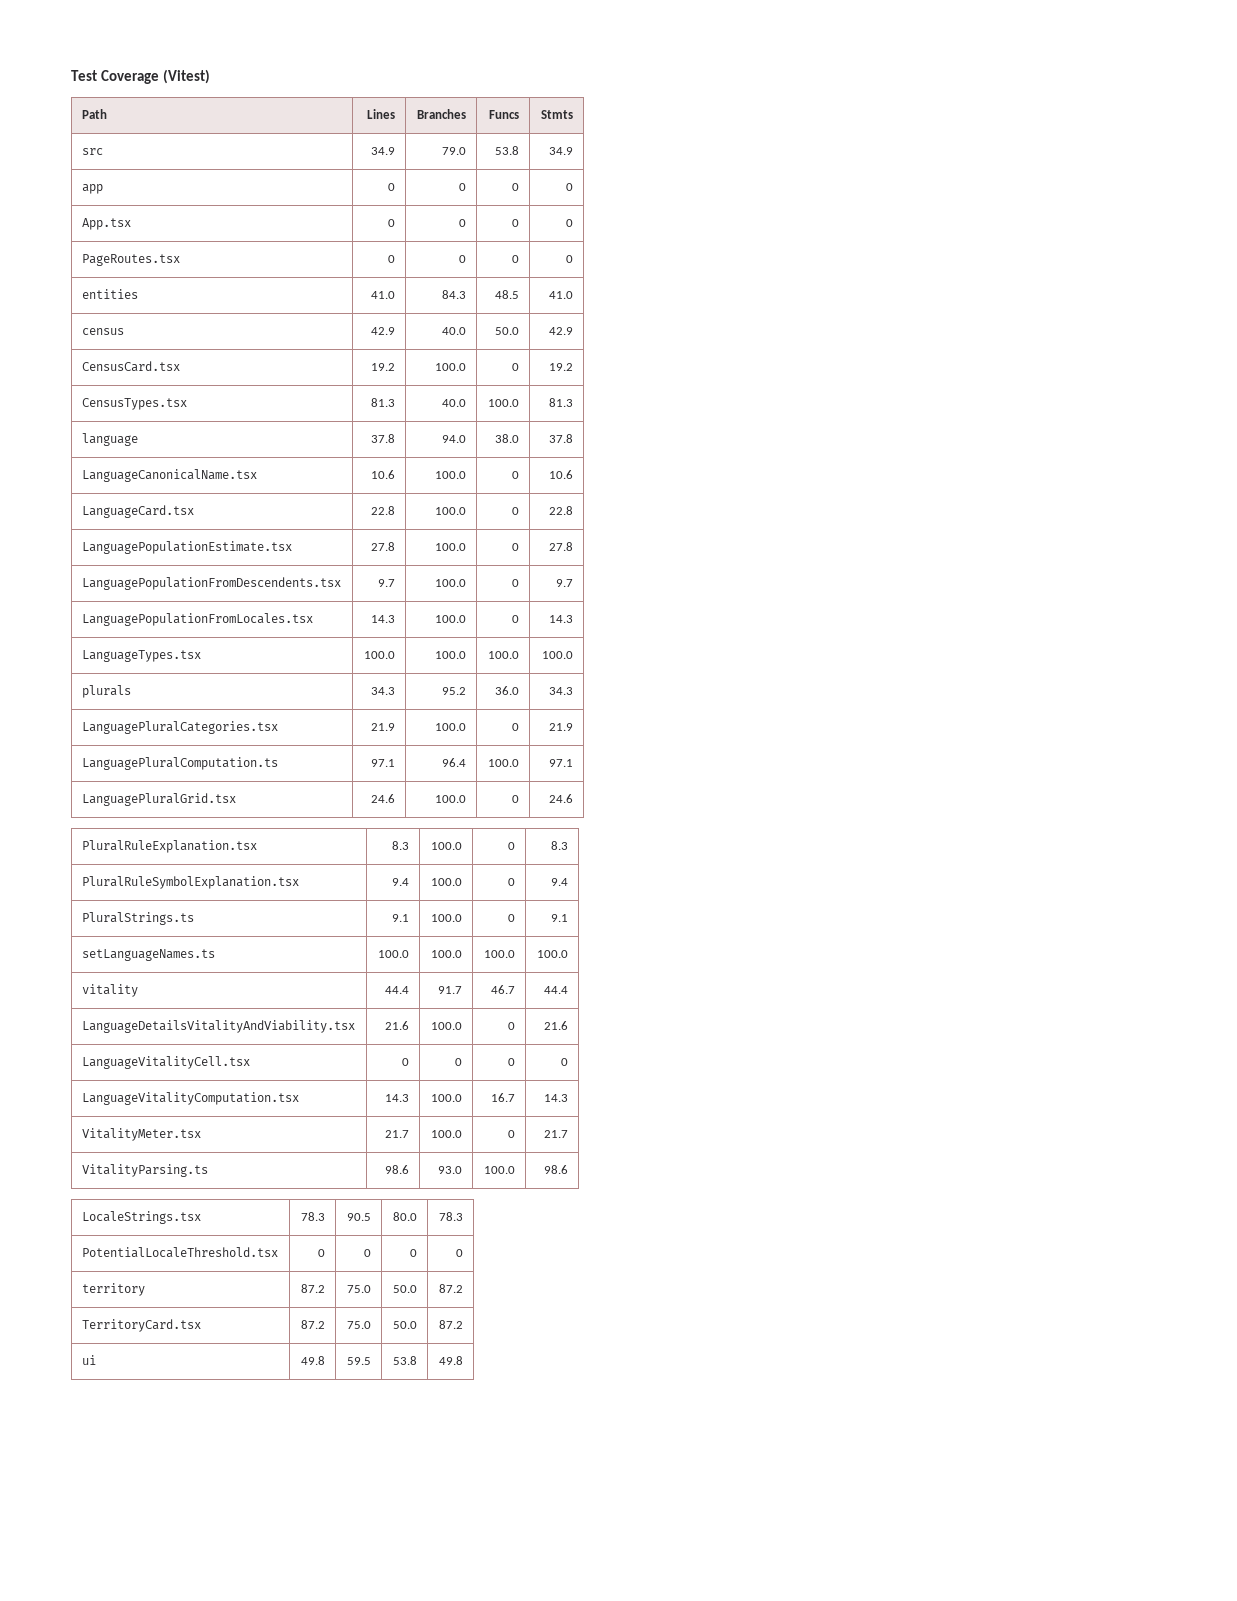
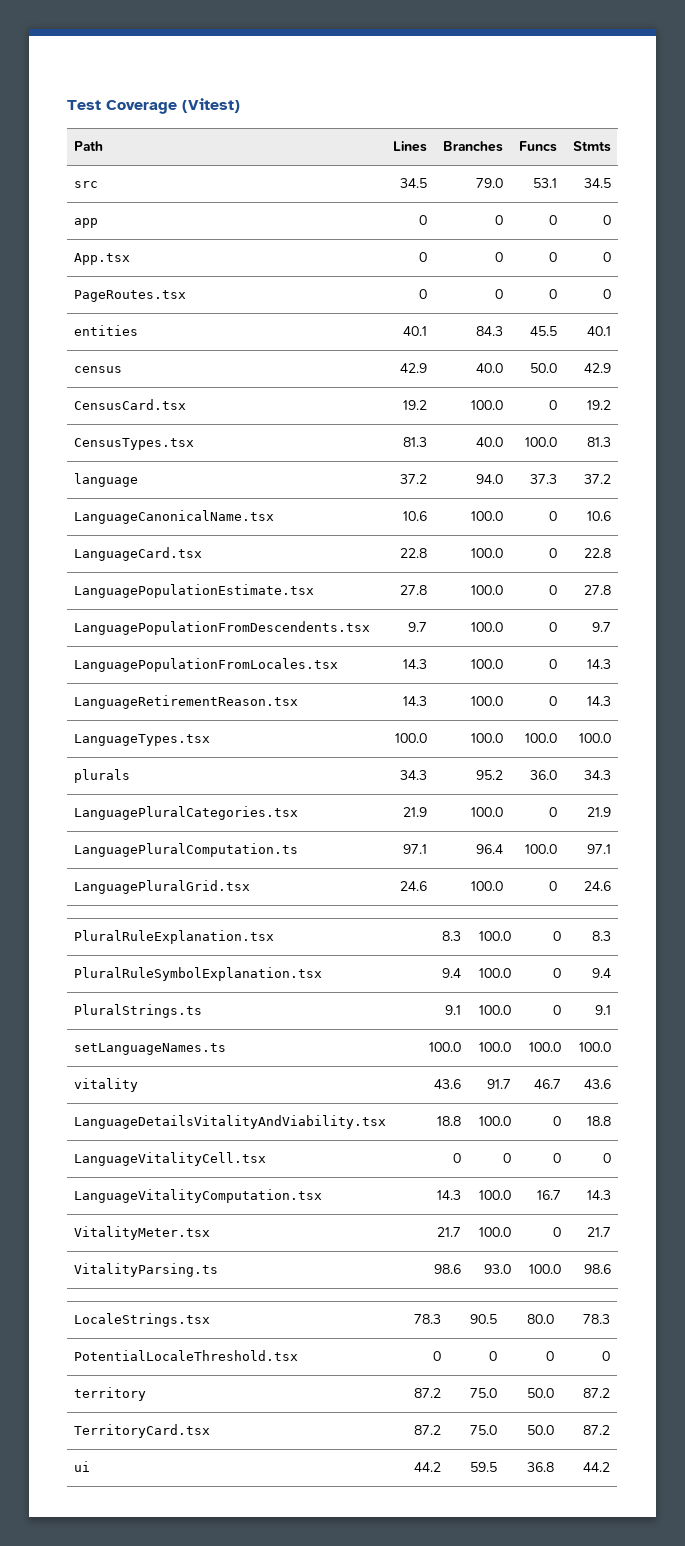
[371,147,396,155] 34.9 -> [400,178,428,188] 34.5
[495,146,520,155] [549,147,574,155] 53.8 | 34.9 -> [533,178,558,188] [584,178,612,188] 53.1 | 34.5
[371,291,396,299] 41.0 -> [403,326,428,336] 40.1
[495,290,520,299] [549,291,574,299] 48.5 | 41.0 -> [530,326,558,336] [587,326,612,336] 45.5 | 40.1
[371,434,396,443] 37.8 -> [400,474,428,484] 37.2
[495,434,520,443] [549,434,574,443] 38.0 | 37.8 -> [530,474,558,484] [584,474,612,484] 37.3 | 37.2
(574, 619) none -> [73,695,298,709] [403,696,428,706] [471,696,504,706] [549,696,558,706] [587,696,612,706] // LanguageRetirementReason.tsx | 14.3 | 100.0 | 0 | 14.3
[385,986,410,994] 44.4 -> [434,1079,462,1089] 43.6
[544,986,569,994] 44.4 -> [584,1079,612,1089] 43.6
[385,1021,410,1030] [431,1022,463,1030] [508,1022,516,1030] [544,1021,569,1030] 21.6 | 100.0 | 0 | 21.6 -> [437,1116,462,1126] [479,1116,512,1126] [553,1116,562,1126] [587,1116,612,1126] 18.8 | 100.0 | 0 | 18.8
[301,1356,326,1365] 49.8 -> [414,1462,442,1472] 44.2
[393,1356,418,1365] [439,1356,464,1365] 53.8 | 49.8 -> [527,1462,555,1472] [583,1462,611,1472] 36.8 | 44.2

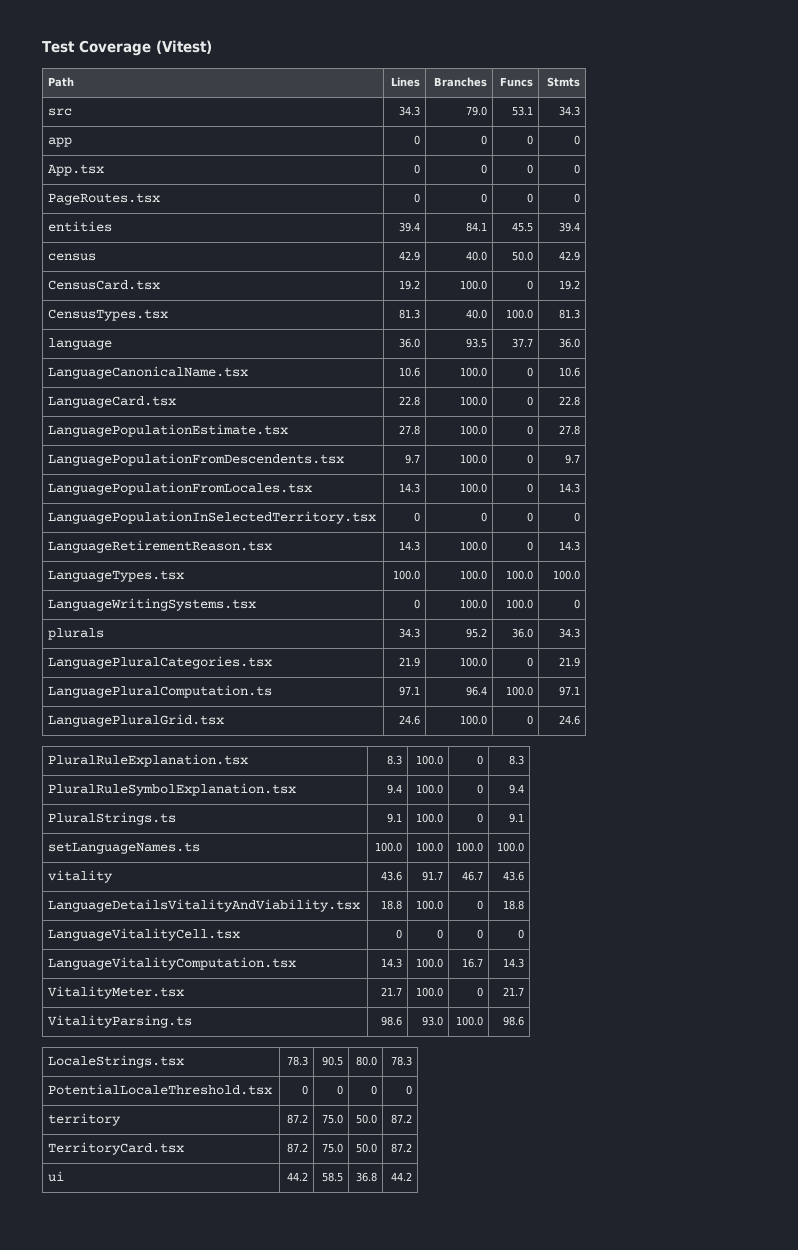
[400,178,428,188] 34.5 -> [398,106,420,116] 34.3
[584,178,612,188] 34.5 -> [558,106,580,116] 34.3
[403,326,428,336] [476,326,504,336] 40.1 | 84.3 -> [398,222,420,232] [465,222,487,232] 39.4 | 84.1
[587,326,612,336] 40.1 -> [558,222,580,232] 39.4
[400,474,428,484] [476,474,504,484] [530,474,558,484] [584,474,612,484] 37.2 | 94.0 | 37.3 | 37.2 -> [398,338,420,348] [465,338,487,348] [511,338,533,348] [558,338,580,348] 36.0 | 93.5 | 37.7 | 36.0
(612, 664) none -> [48,511,377,524] [413,512,420,522] [480,512,487,522] [526,512,533,522] [573,512,580,522] // LanguagePopulationInSelectedTerritory.tsx | 0 | 0 | 0 | 0
(612, 738) none -> [48,598,257,611] [413,599,420,609] [459,599,487,609] [505,599,533,609] [573,599,580,609] // LanguageWritingSystems.tsx | 0 | 100.0 | 100.0 | 0
[470,1462,498,1472] 59.5 -> [321,1172,343,1182] 58.5

